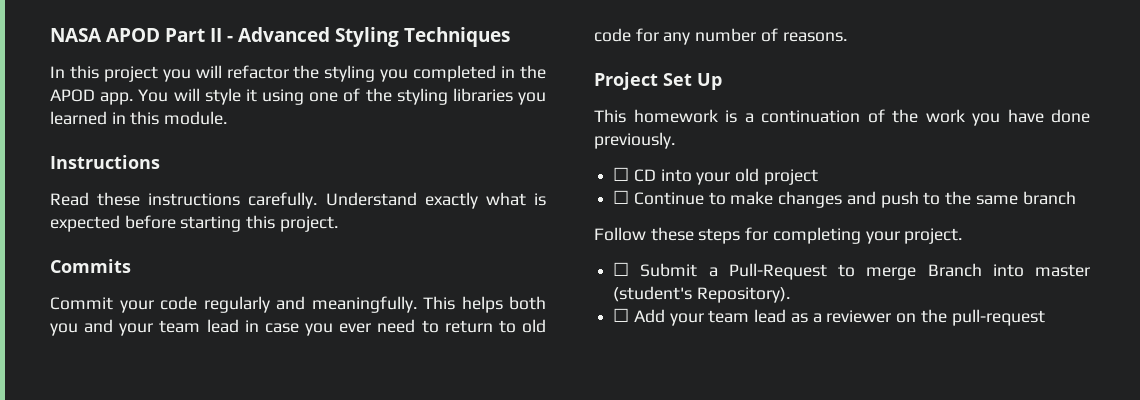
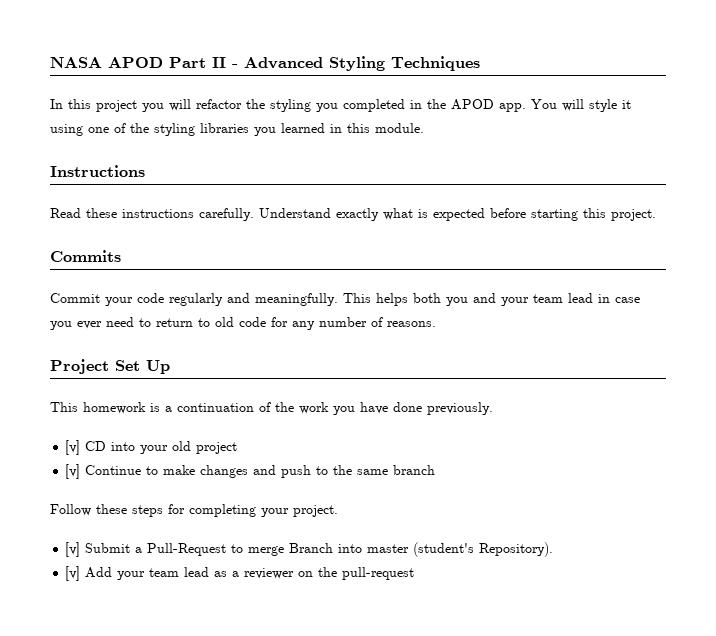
[613,167,630,181] ☐ -> [65,440,81,455] [v]
[613,190,630,204] ☐ -> [65,464,81,479] [v]
[613,262,630,276] ☐ -> [65,542,81,557] [v]
[613,308,630,322] ☐ -> [65,566,81,581] [v]

